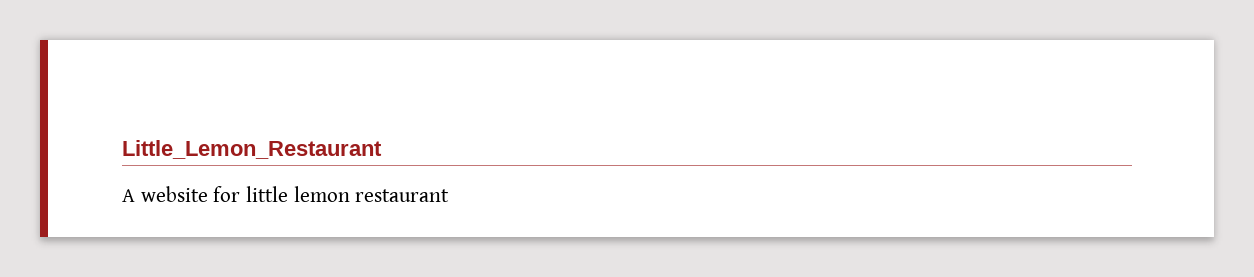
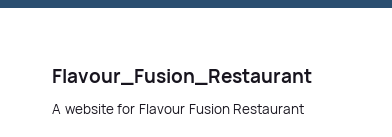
[122,140,382,159] Little_Lemon_Restaurant -> [52,69,312,85] Flavour_Fusion_Restaurant
[246,186,450,202] little lemon restaurant -> [138,104,305,114] Flavour Fusion Restaurant

